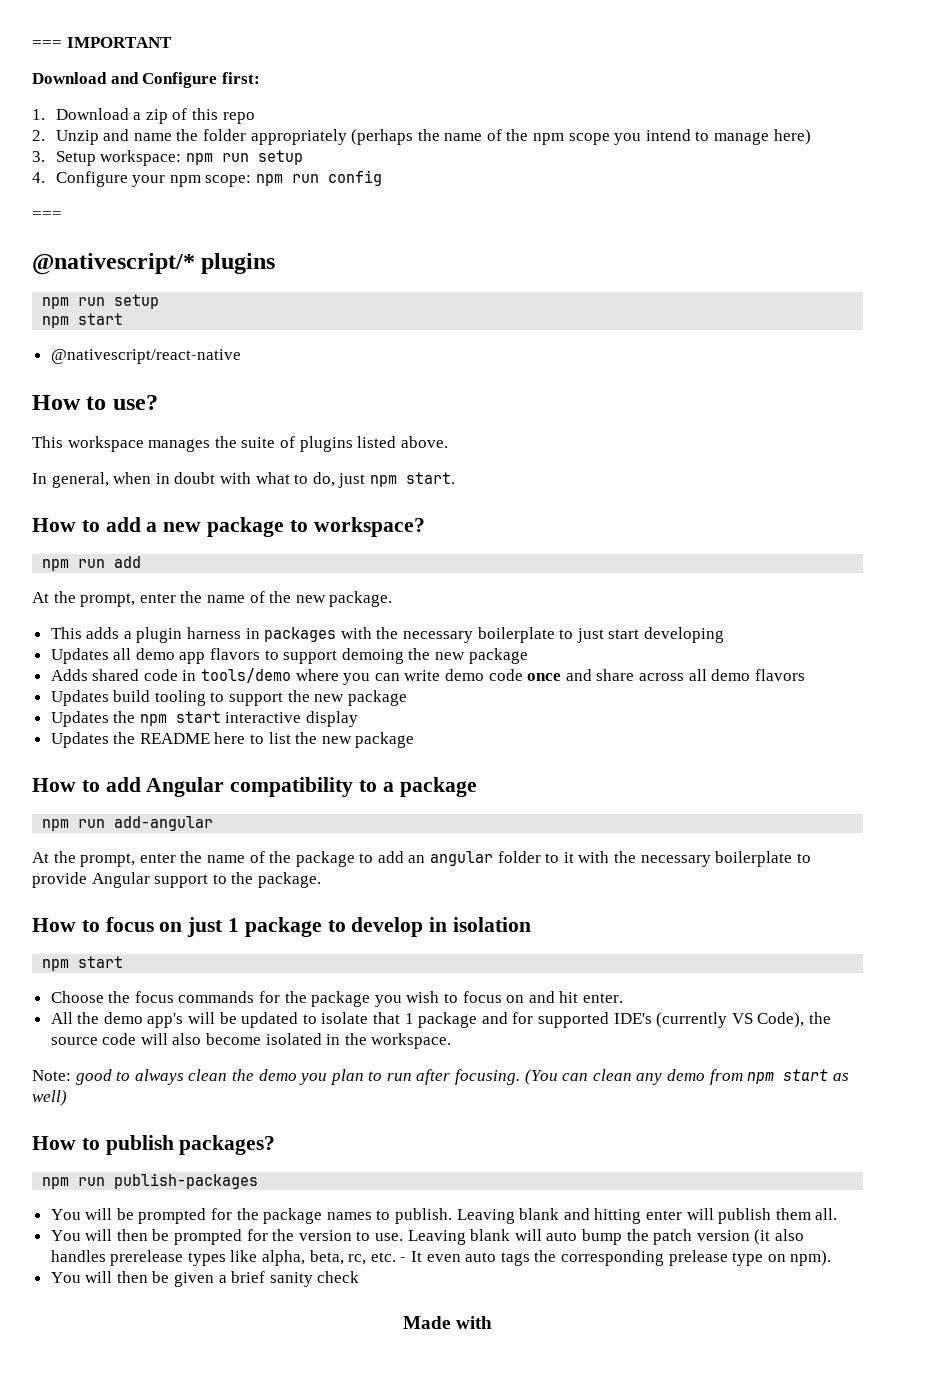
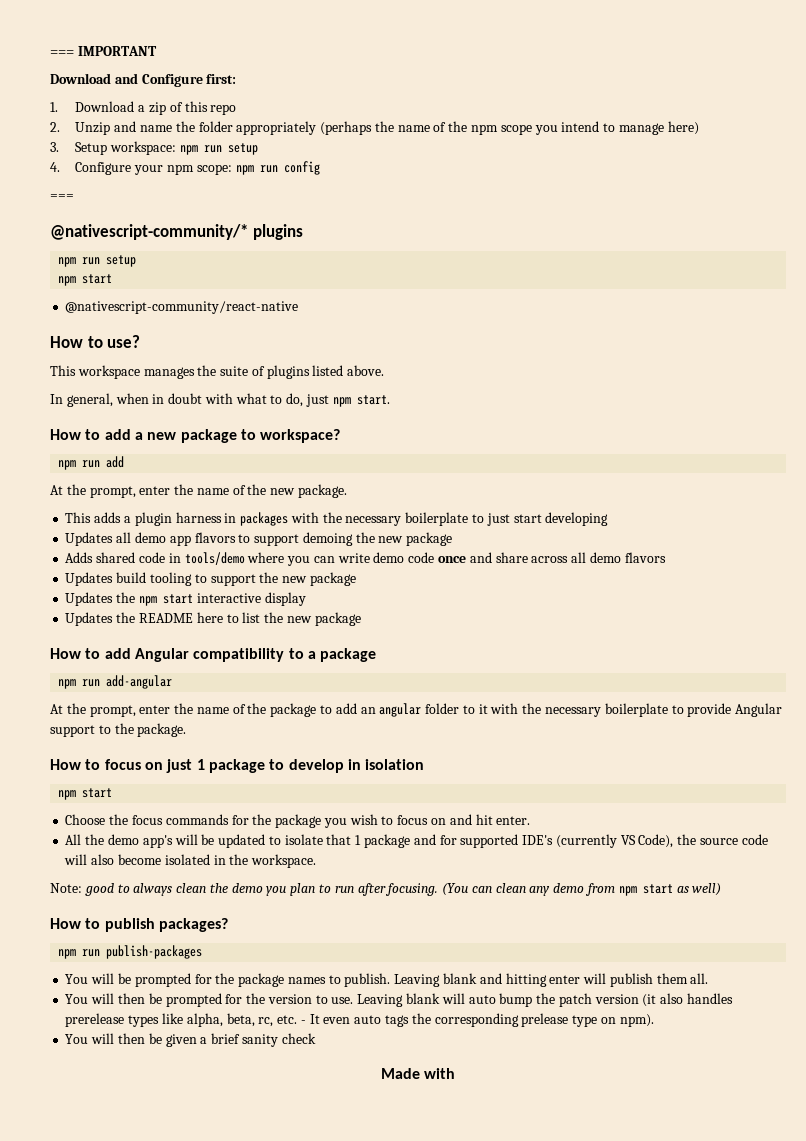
[32,253,195,275] @nativescript/* -> [50,224,248,240] @nativescript-community/*
[50,349,241,364] @nativescript/react-native -> [65,301,299,314] @nativescript-community/react-native

